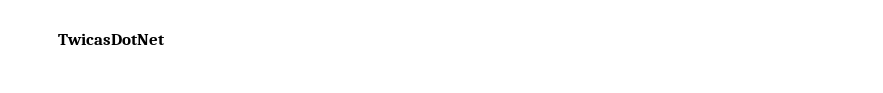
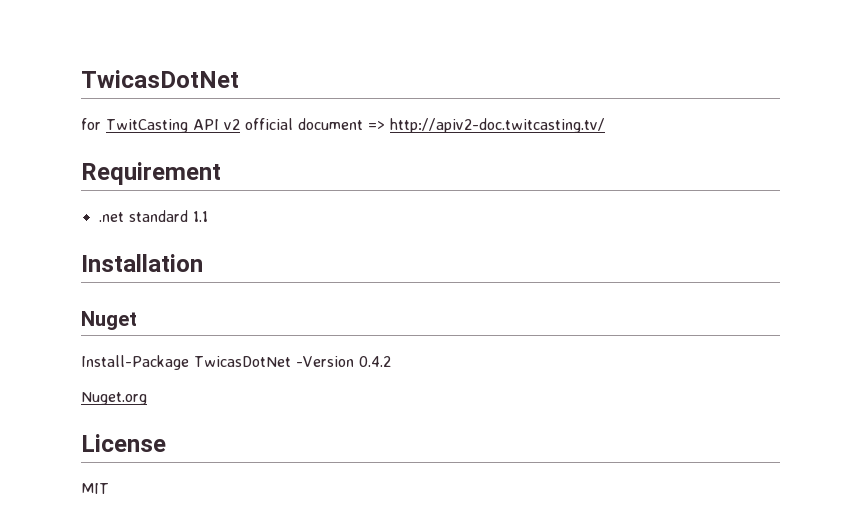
[58,33,165,45] TwicasDotNet -> [81,70,239,88] [81,118,605,133] [81,162,221,185] [98,210,208,222] [81,254,203,272] [81,311,137,330] [81,355,391,370] [81,392,147,405] [81,434,166,452] [81,483,109,494] TwicasDotNet // for TwitCasting API v2 official document => http://apiv2-doc.twitcasting.tv/ // Requirement // .net standard 1.1 // Installation // Nuget // Install-Package TwicasDotNet -Version 0.4.2 // Nuget.org // License // MIT

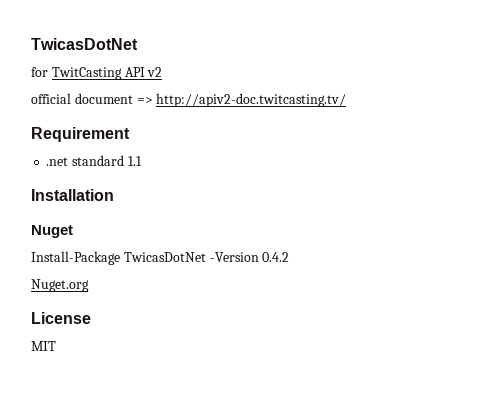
(240, 124) none -> (163, 72) //

